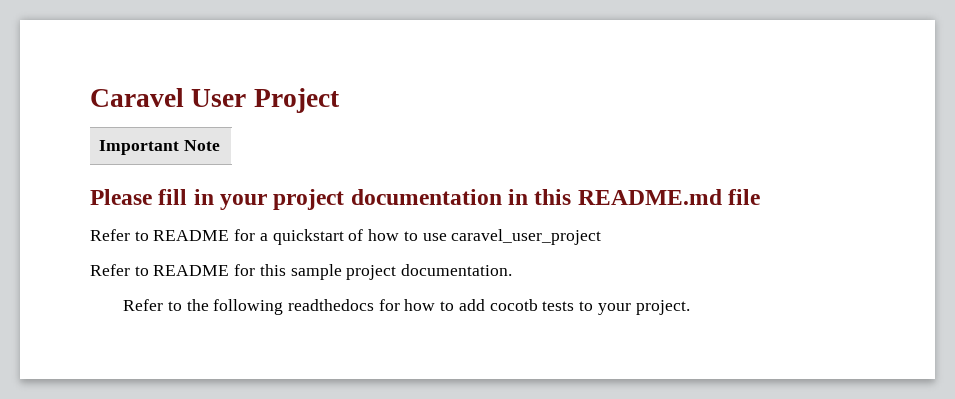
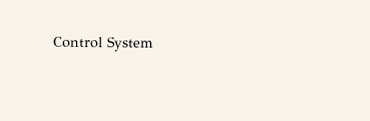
[90,88,340,113] [99,140,221,155] [90,189,761,210] [90,229,602,245] [90,264,513,280] [123,299,690,315] Caravel User Project // Important Note // Please fill in your project documentation in this README.md file // Refer to README for a quickstart of how to use caravel_user_project // Refer to README for this sample project documentation. // Refer to the following readthedocs for how to add cocotb tests to your project. -> [53,36,154,52] Control System

